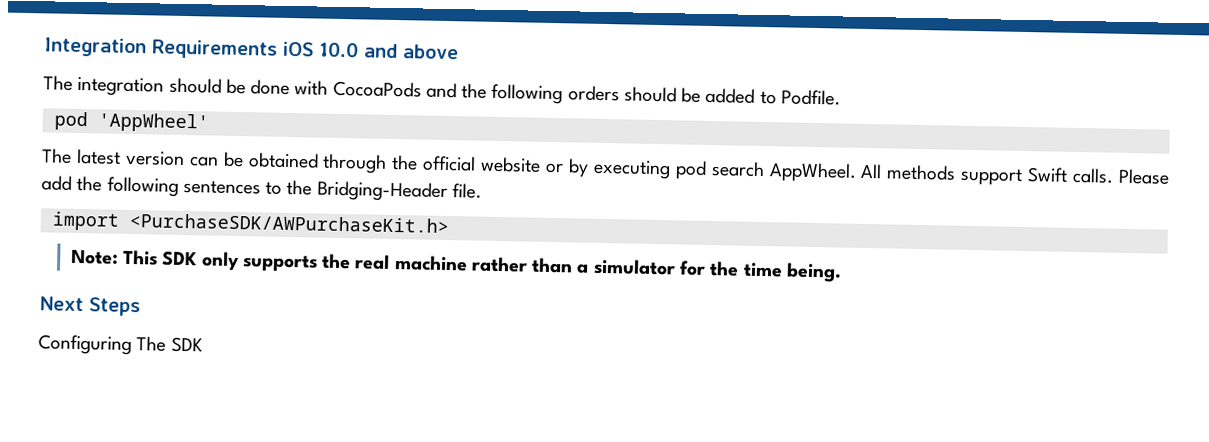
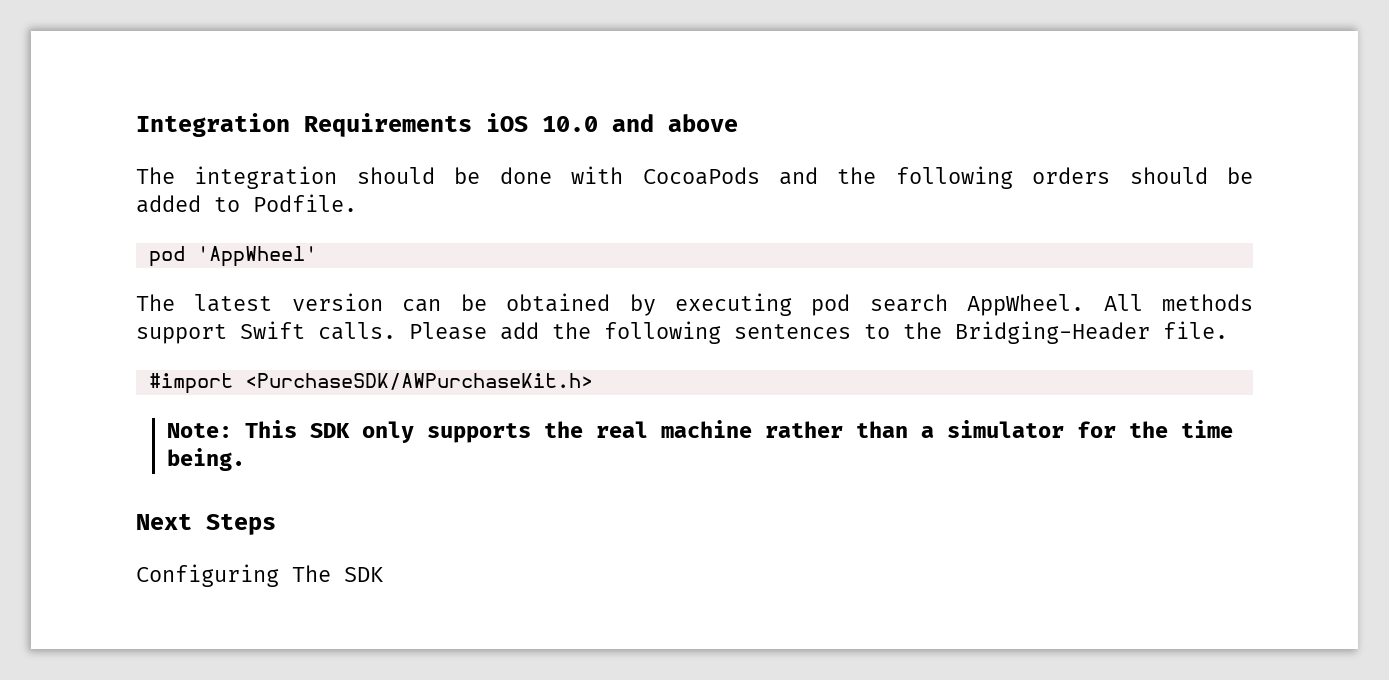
[322,153,565,174] through the official website or -> (611, 302) none
[51,211,120,231] import -> [148,373,233,394] #import

